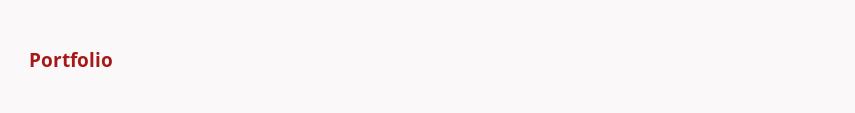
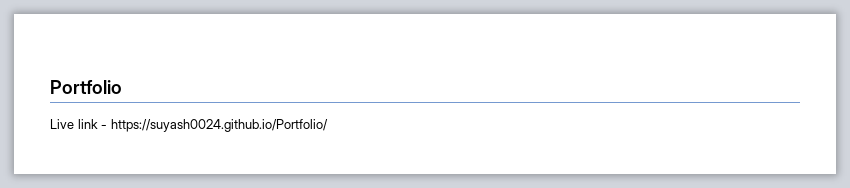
(113, 59) none -> [50,119,328,132] // Live link - https://suyash0024.github.io/Portfolio/

